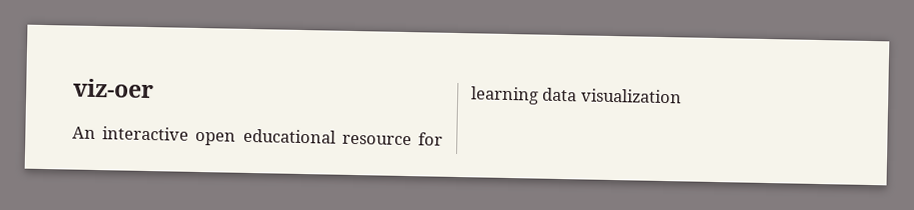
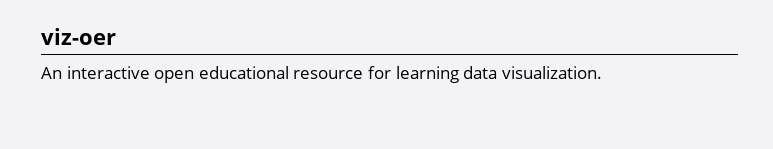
[580,88,682,104] visualization -> [501,66,602,79] visualization.

